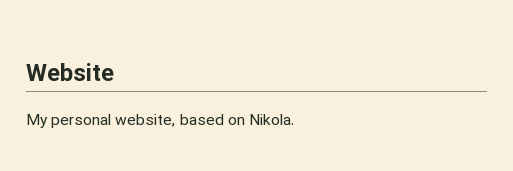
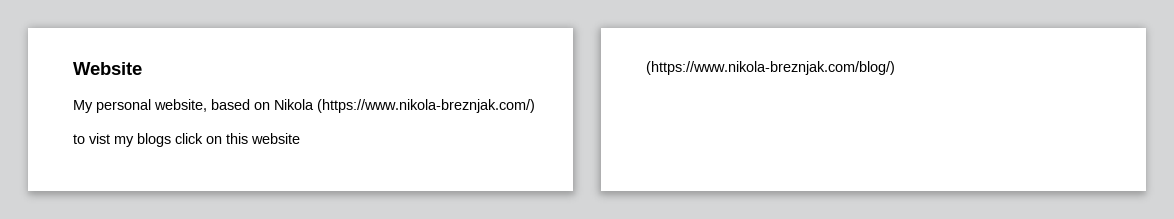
[248,114,294,125] Nikola. -> [274,99,535,113] [73,133,300,147] [646,61,895,75] Nikola (https://www.nikola-breznjak.com/) // to vist my blogs click on this website (https://www.nikola-breznjak.com/blog/)

